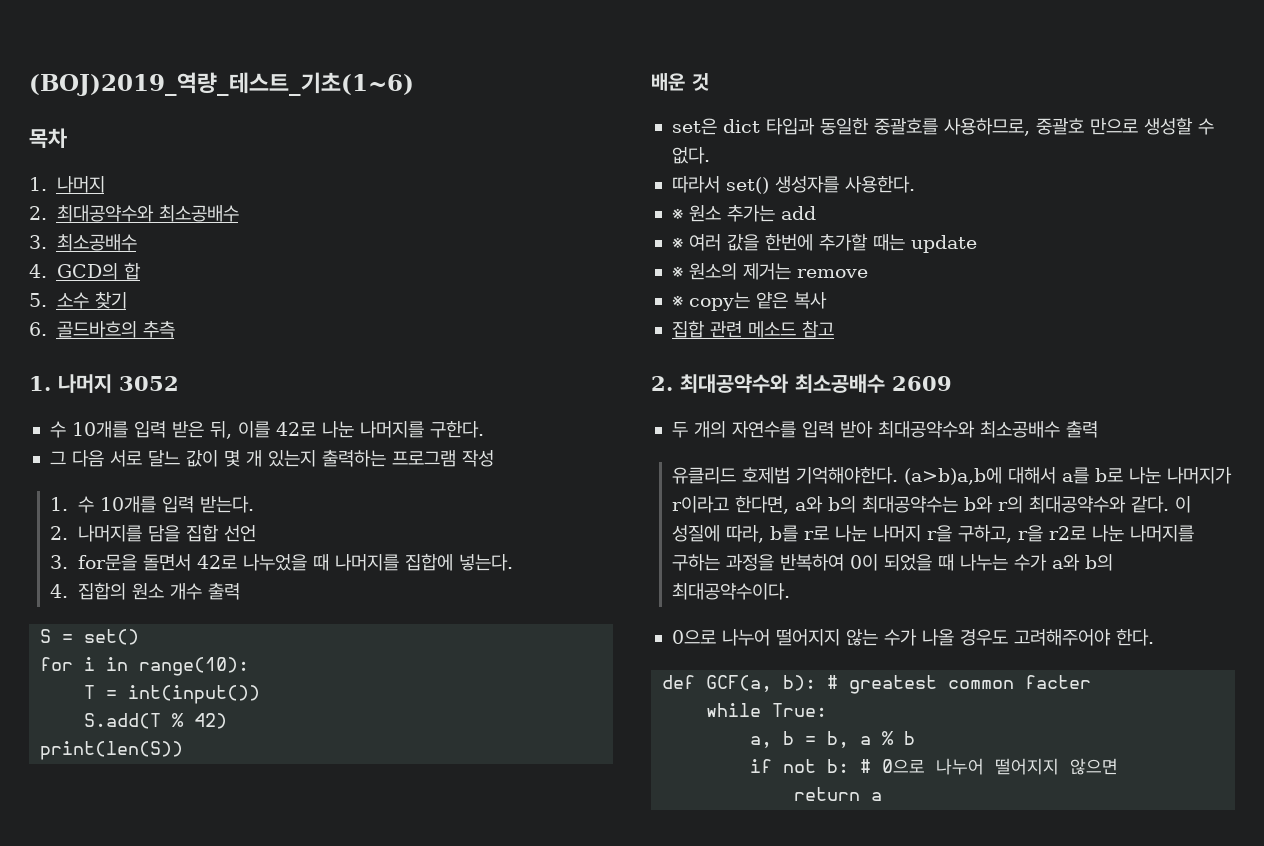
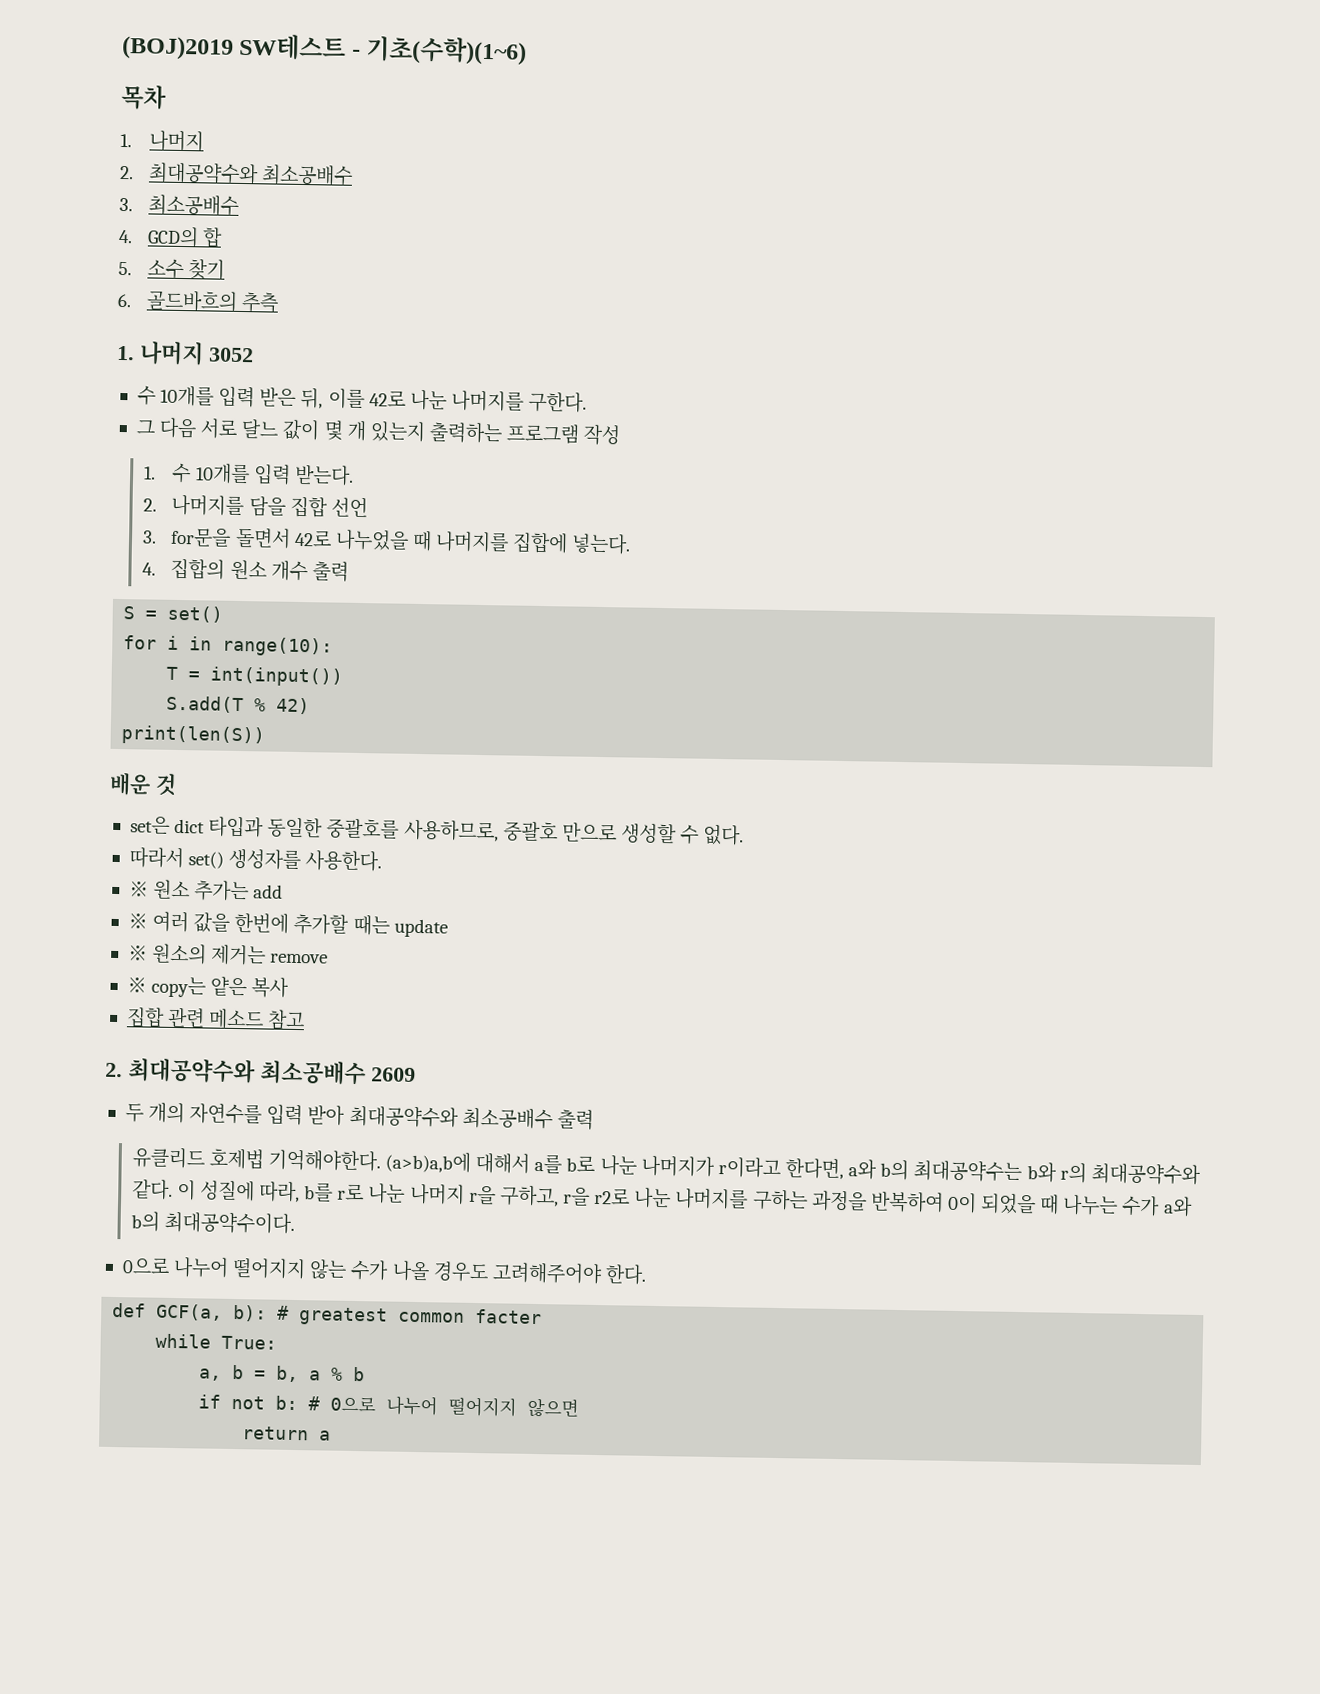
[29,72,414,96] (BOJ)2019_역량_테스트_기초(1~6) -> [121,33,528,66] (BOJ)2019 SW테스트 - 기초(수학)(1~6)

